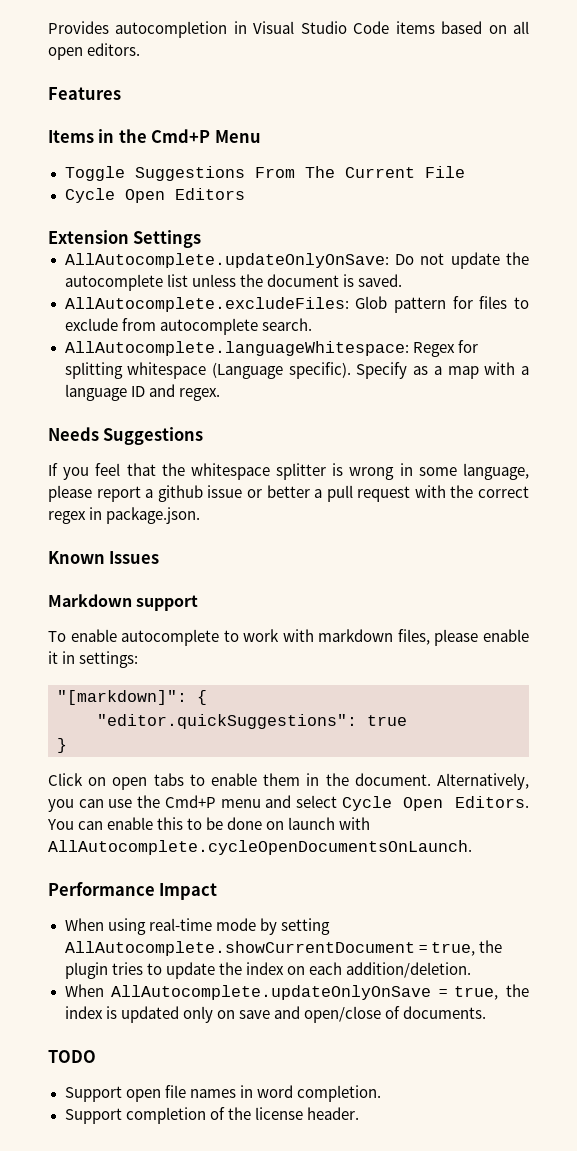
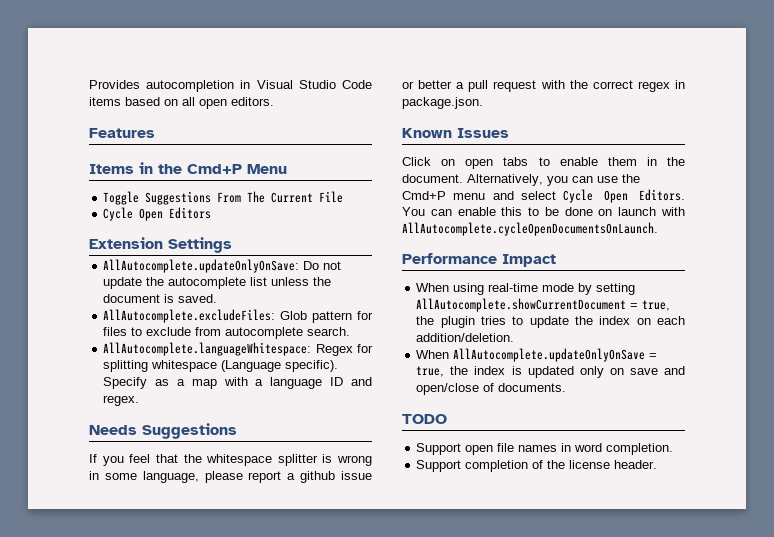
[48,594,199,611] [48,629,529,646] [48,651,139,668] [57,690,207,705] [97,714,407,729] [57,738,67,753] // Markdown support // To enable autocomplete to work with markdown files, please enable it in settings: // "[markdown]": { // "editor.quickSuggestions": true // } -> (509, 133) none

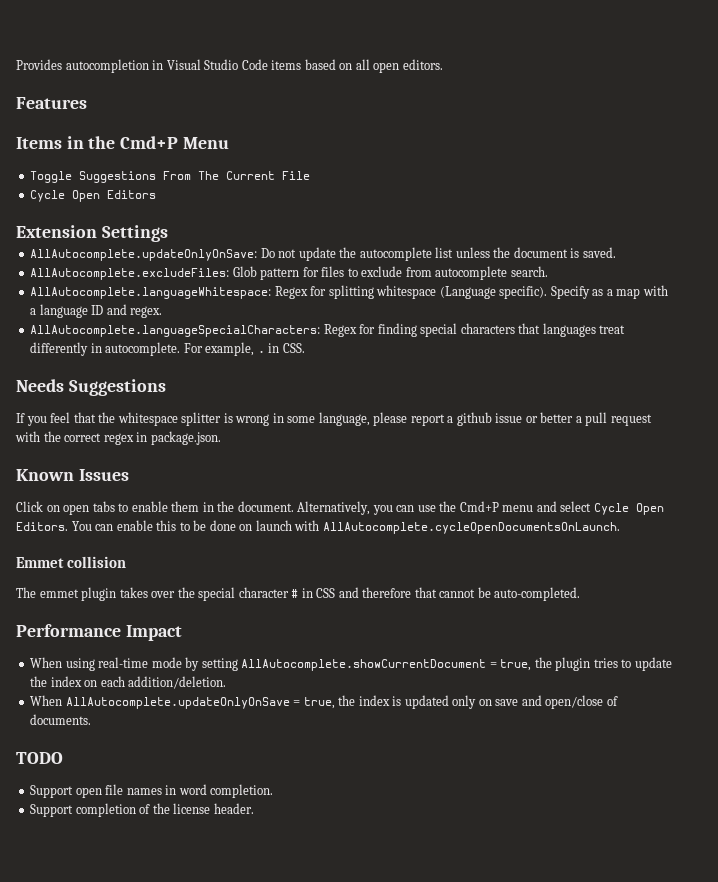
(140, 400) none -> [30,323,626,337] [30,342,305,356] // AllAutocomplete.languageSpecialCharacters: Regex for finding special characters that languages treat differently in autocomplete. For example, . in CSS.
(658, 229) none -> [16,556,127,568] [16,587,581,601] // Emmet collision // The emmet plugin takes over the special character # in CSS and therefore that cannot be auto-completed.

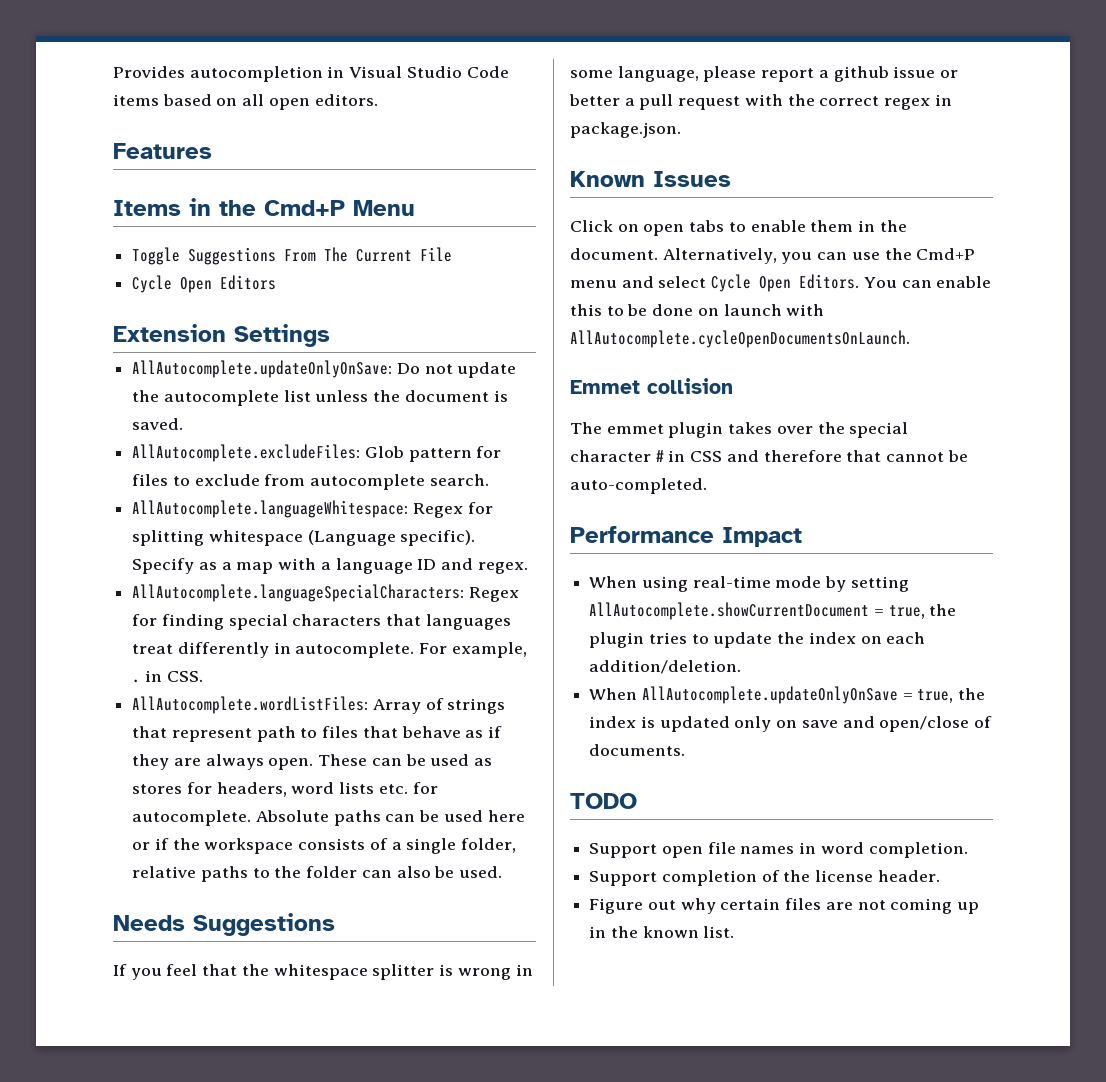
(305, 348) none -> [132,696,506,714] [132,726,503,742] [132,754,493,770] [132,782,438,797] [132,810,525,826] [132,838,517,854] [132,866,503,882] // AllAutocomplete.wordListFiles: Array of strings that represent path to files that behave as if they are always open. These can be used as stores for headers, word lists etc. for autocomplete. Absolute paths can be used here or if the workspace consists of a single folder, relative paths to the folder can also be used.
(254, 808) none -> [589,898,980,914] [589,926,735,938] // Figure out why certain files are not coming up in the known list.

